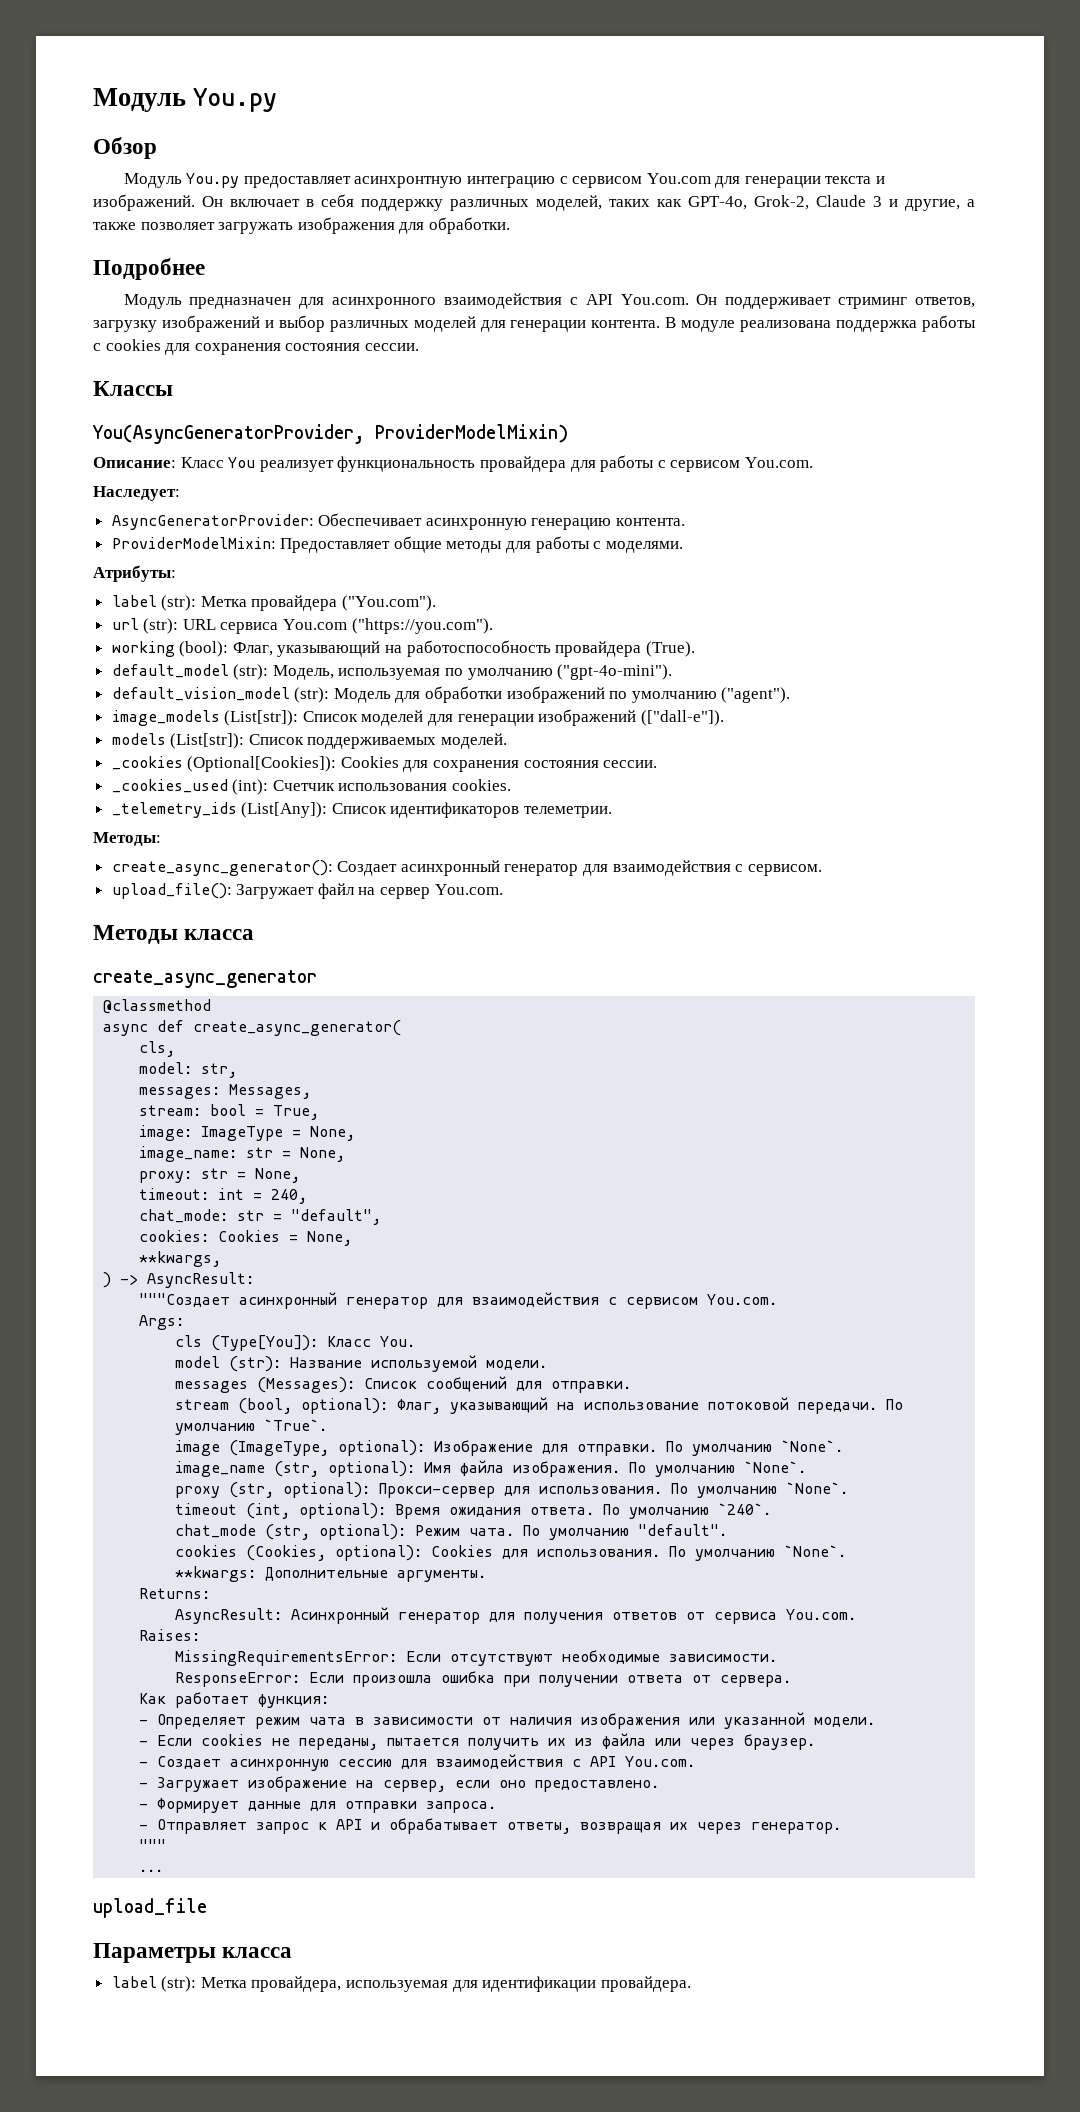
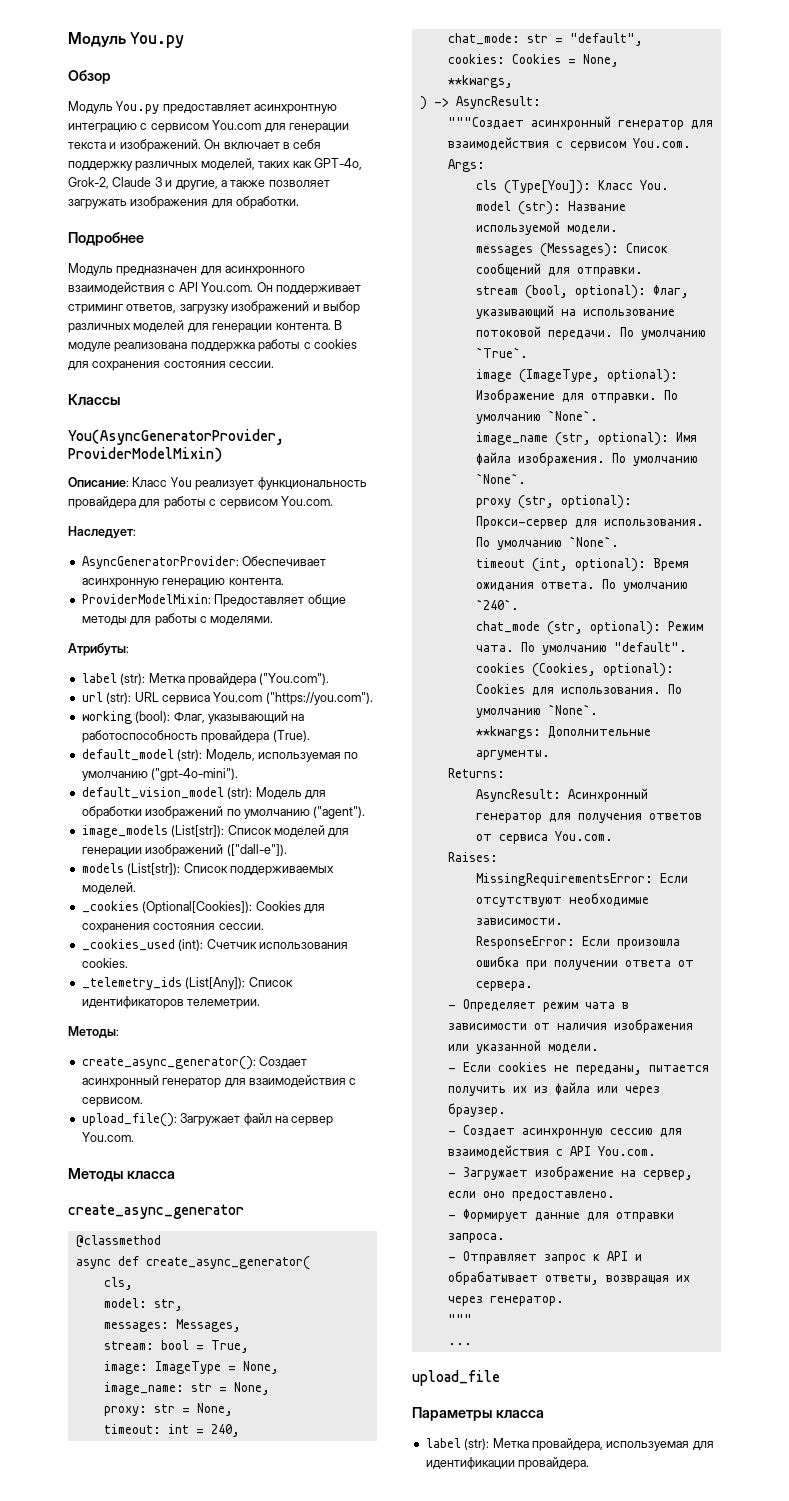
[139,1692,330,1708] // Как работает функция: -> (533, 986) none

